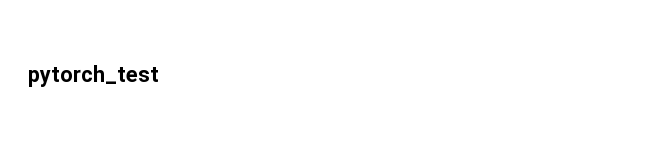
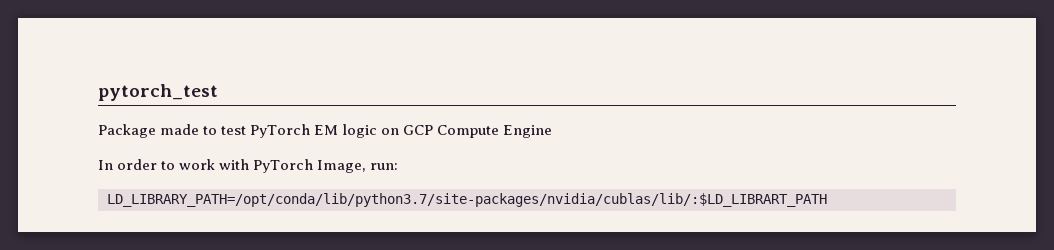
(159, 76) none -> [98,124,553,138] [98,159,399,173] [107,193,827,207] // Package made to test PyTorch EM logic on GCP Compute Engine // In order to work with PyTorch Image, run: // LD_LIBRARY_PATH=/opt/conda/lib/python3.7/site-packages/nvidia/cublas/lib/:$LD_LIBRART_PATH

